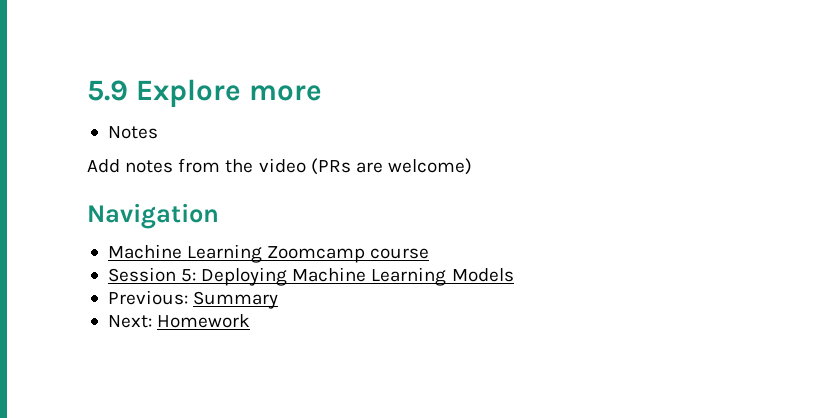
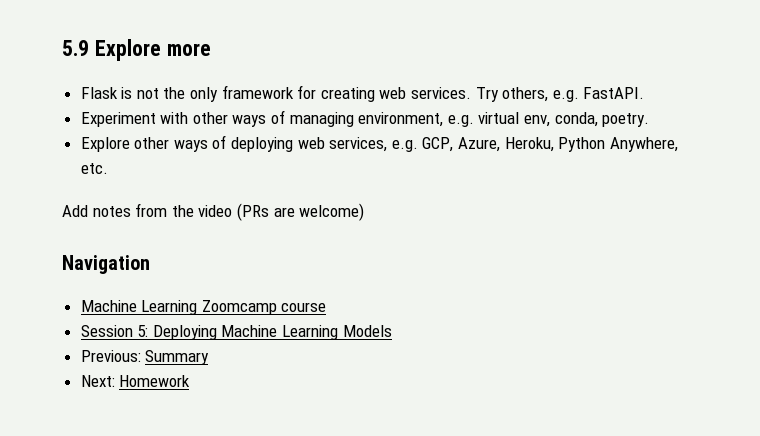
[107,126,158,139] Notes -> [80,85,645,102] [80,110,650,127] [80,135,678,152] [80,163,108,174] Flask is not the only framework for creating web services. Try others, e.g. FastAPI. // Experiment with other ways of managing environment, e.g. virtual env, conda, poetry. // Explore other ways of deploying web services, e.g. GCP, Azure, Heroku, Python Anywhere, etc.

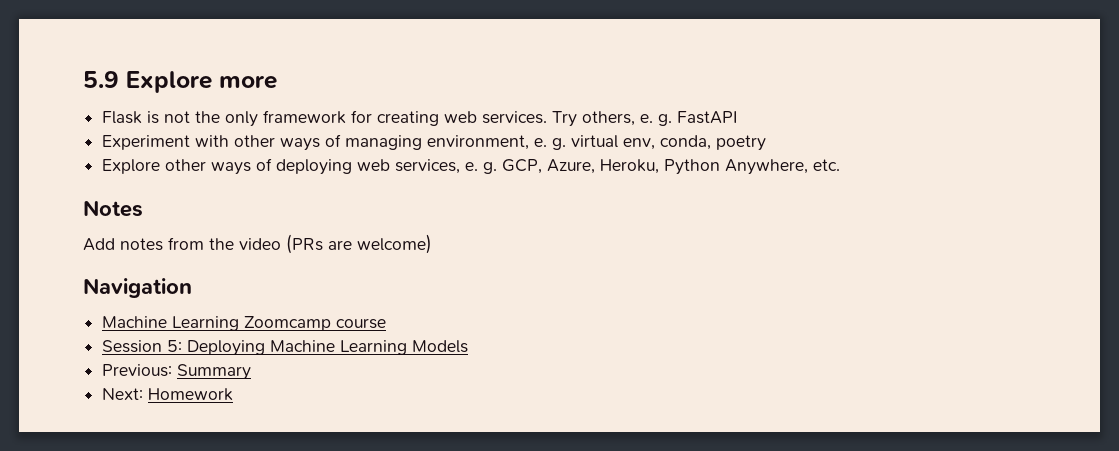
[552,87,645,102] e.g. FastAPI. -> [640,111,739,126] e. g. FastAPI
[447,115,474,127] e.g. -> [534,138,567,150] e. g.
[602,113,650,127] poetry. -> [716,135,767,151] poetry
[391,140,418,152] e.g. -> [465,162,498,174] e. g.
(108, 168) none -> [83,200,143,217] // Notes

